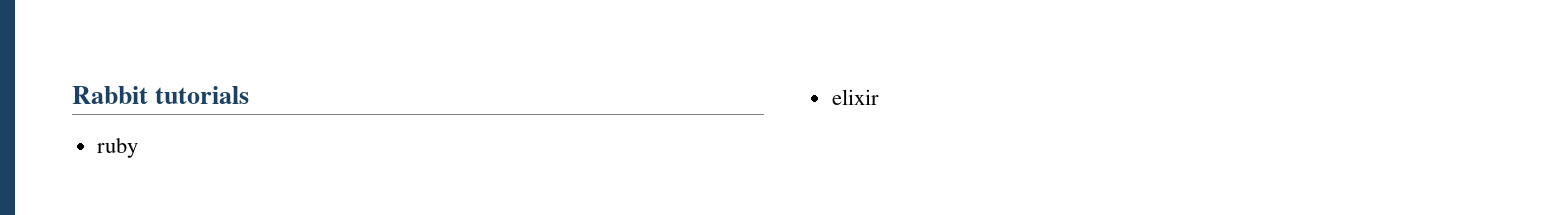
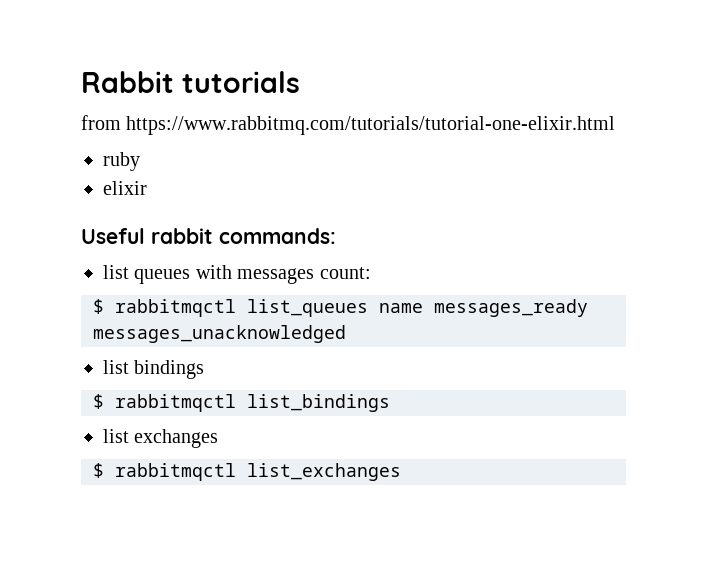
(250, 95) none -> [81,115,616,135] // from https://www.rabbitmq.com/tutorials/tutorial-one-elixir.html
(879, 97) none -> [81,228,336,244] [103,265,371,284] [93,299,588,317] [93,325,346,343] [103,360,205,379] [93,394,390,412] [103,429,219,448] [93,463,401,481] // Useful rabbit commands: // list queues with messages count: // $ rabbitmqctl list_queues name messages_ready messages_unacknowledged // list bindings // $ rabbitmqctl list_bindings // list exchanges // $ rabbitmqctl list_exchanges

